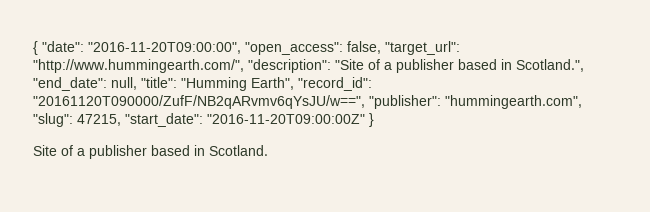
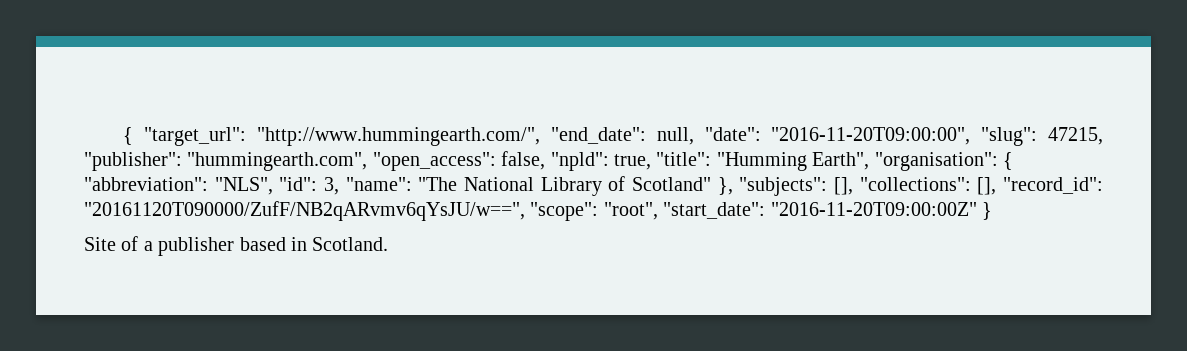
[33,41,460,55] [33,59,584,73] [33,77,372,91] [33,95,582,109] [33,113,121,127] { "date": "2016-11-20T09:00:00", "open_access": false, "target_url": "http://www.hummingearth.com/", "description": "Site of a publisher based in Scotland.", "end_date": null, "title": "Humming Earth", "record_id": "20161120T090000/ZufF/NB2qARvmv6qYsJU/w==", "publisher": "hummingearth.com", "slug": 47215, -> [123,127,1103,146] [84,151,1013,171] [84,176,1103,196] [84,201,658,221] { "target_url": "http://www.hummingearth.com/", "end_date": null, "date": "2016-11-20T09:00:00", "slug": 47215, "publisher": "hummingearth.com", "open_access": false, "npld": true, "title": "Humming Earth", "organisation": { "abbreviation": "NLS", "id": 3, "name": "The National Library of Scotland" }, "subjects": [], "collections": [], "record_id": "20161120T090000/ZufF/NB2qARvmv6qYsJU/w==", "scope": "root",

